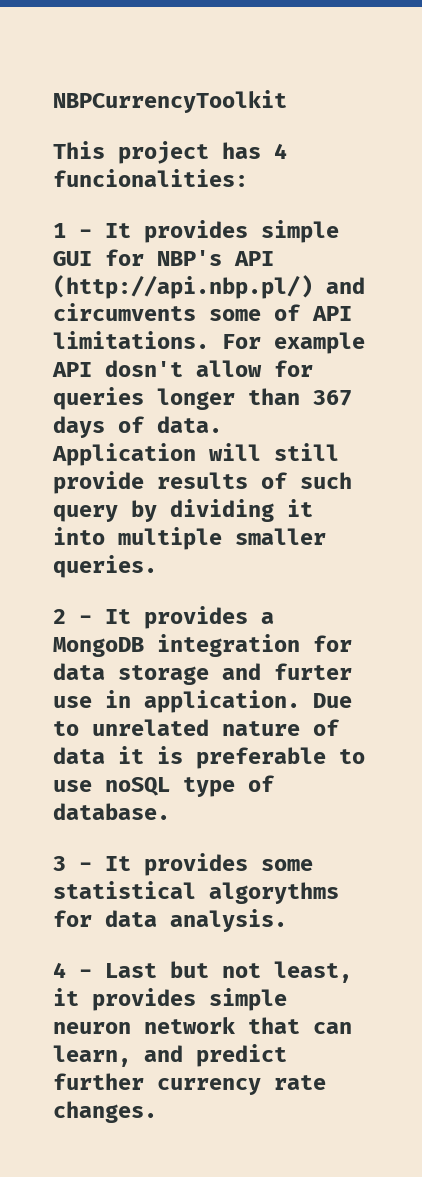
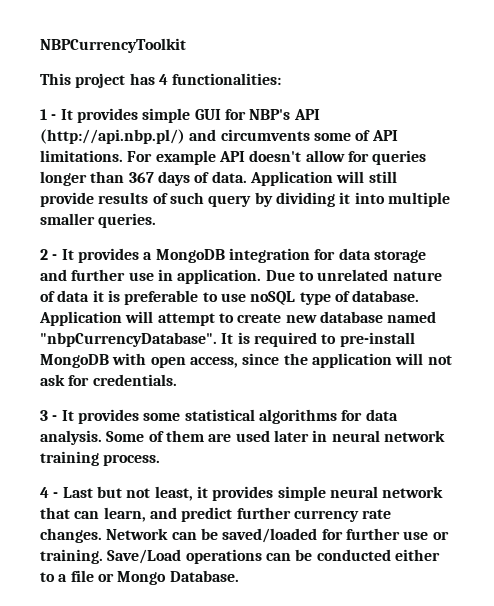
[53,169,248,187] funcionalities: -> [172,73,282,85] functionalities:
[105,360,183,377] dosn't -> [249,150,302,162] doesn't
[274,663,352,680] furter -> [71,269,126,281] further
(170, 811) none -> [39,311,437,326] [40,332,415,347] [40,353,452,368] [40,374,177,386] Application will attempt to create new database named "nbpCurrencyDatabase". It is required to pre-install MongoDB with open access, since the application will not ask for credentials.
[209,882,339,904] algorythms -> [258,409,337,424] algorithms
(287, 920) none -> [106,430,445,442] [40,451,161,466] Some of them are used later in neural network training process.
[53,1022,131,1034] neuron -> [329,486,378,498] neural
(157, 1112) none -> [106,528,449,543] [40,549,440,564] [40,570,239,585] Network can be saved/loaded for further use or training. Save/Load operations can be conducted either to a file or Mongo Database.

